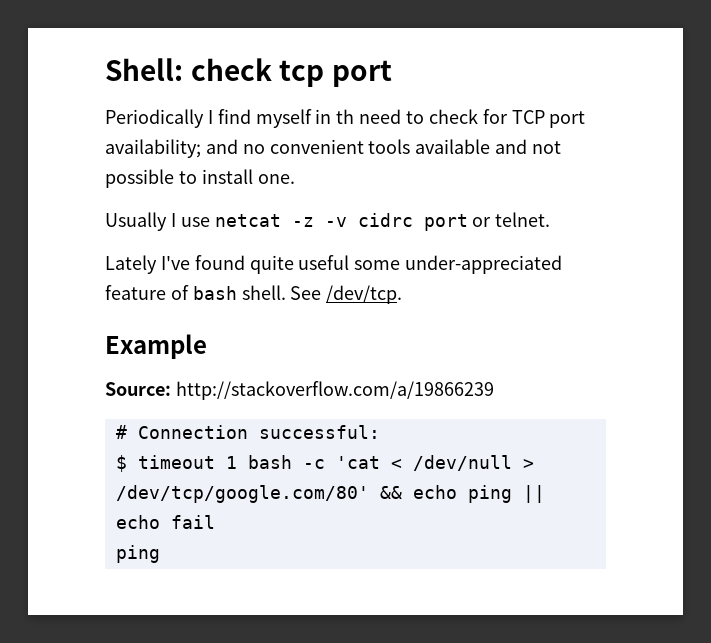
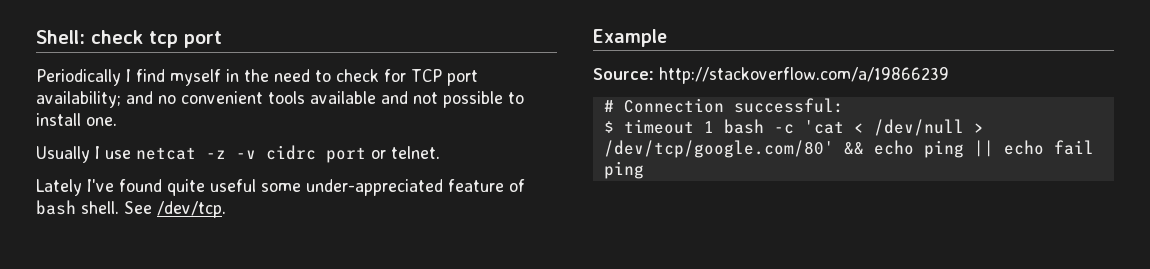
[336,109,355,124] th -> [244,69,269,82] the

